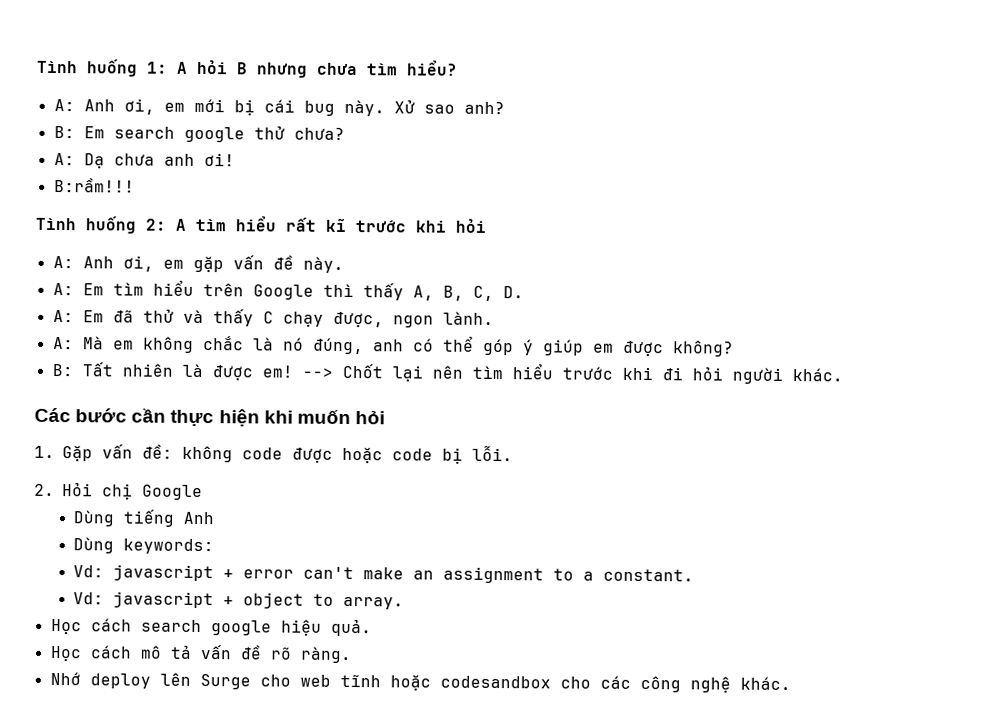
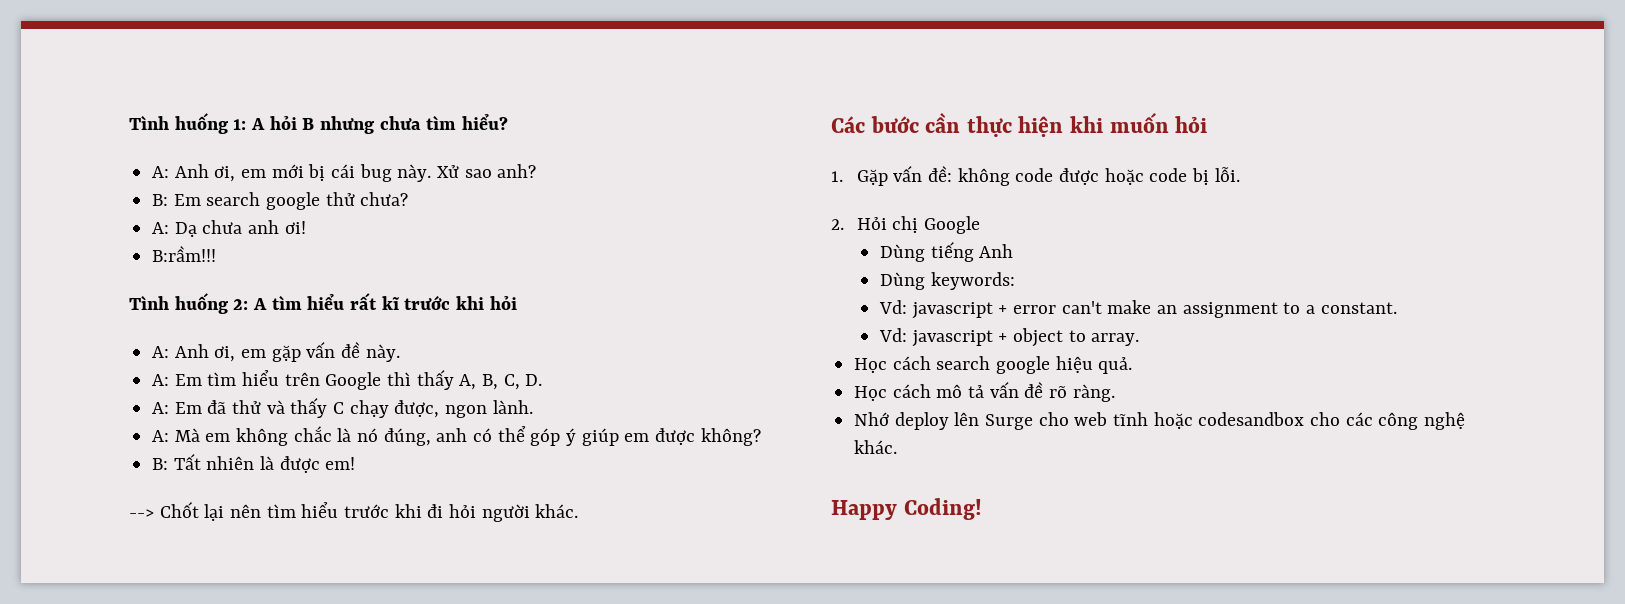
(293, 371) none -> (356, 463) //
(791, 683) none -> [831,498,982,520] // Happy Coding!

